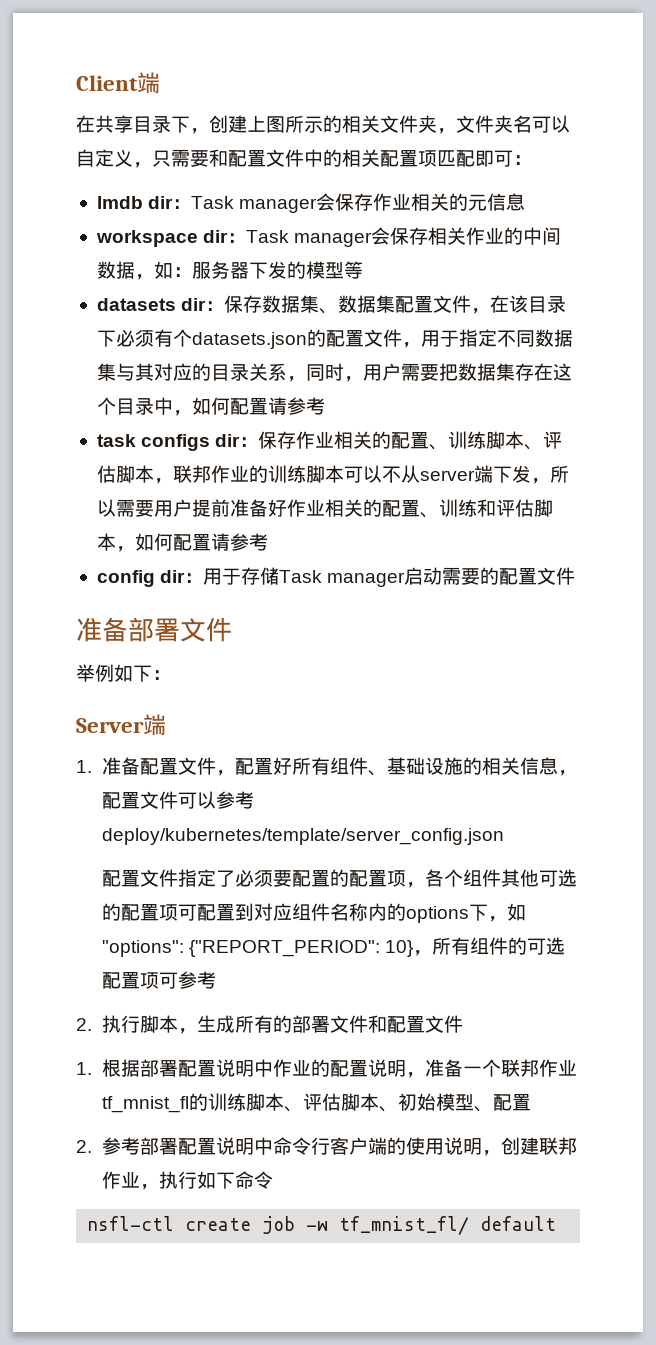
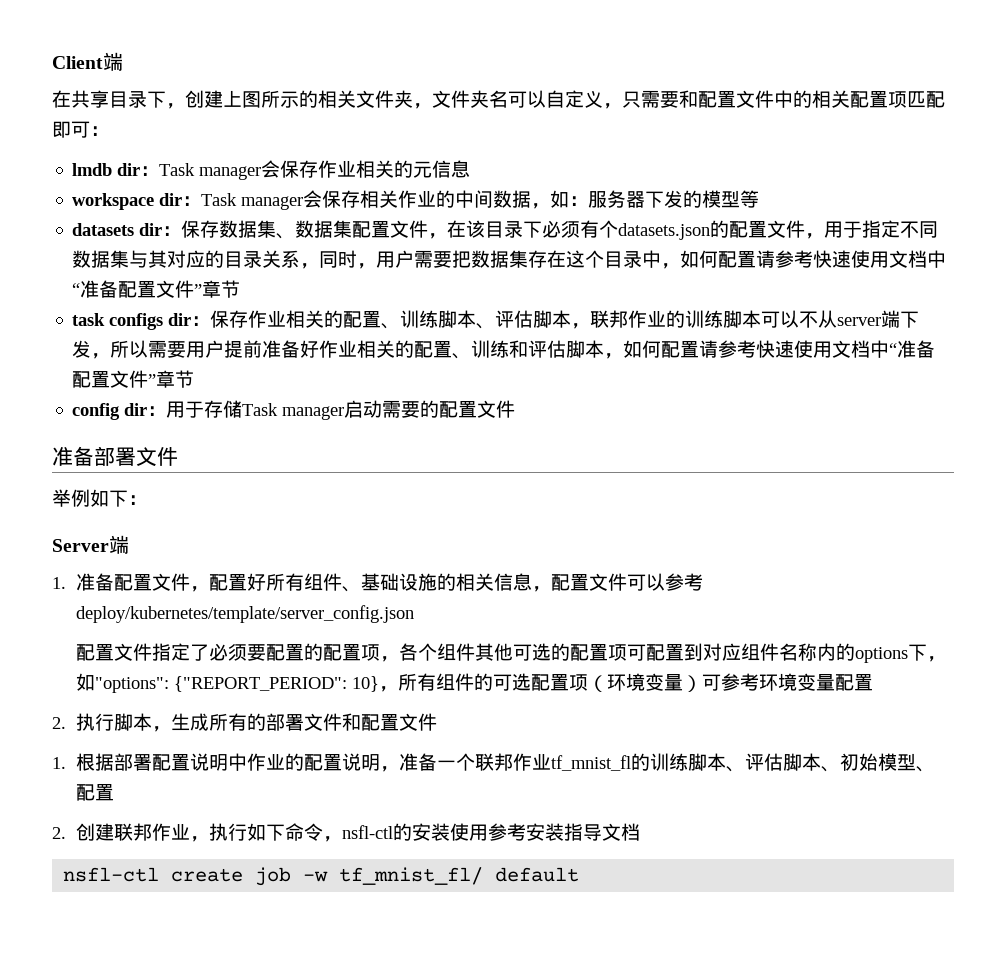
(325, 406) none -> [813,250,947,268] [72,280,241,298] 快速使用文档中“准备配置文件”章节
(268, 542) none -> [756,340,936,358] [72,370,195,388] 快速使用文档中“准备配置文件”章节
(159, 980) none -> [588,673,703,692] （环境变量）
(216, 980) none -> [759,673,874,691] 环境变量配置
[101,1137,501,1156] 参考部署配置说明中命令行客户端的使用说明， -> (66, 833) none
(273, 1180) none -> [323,823,641,842] ，nsfl-ctl的安装使用参考安装指导文档

